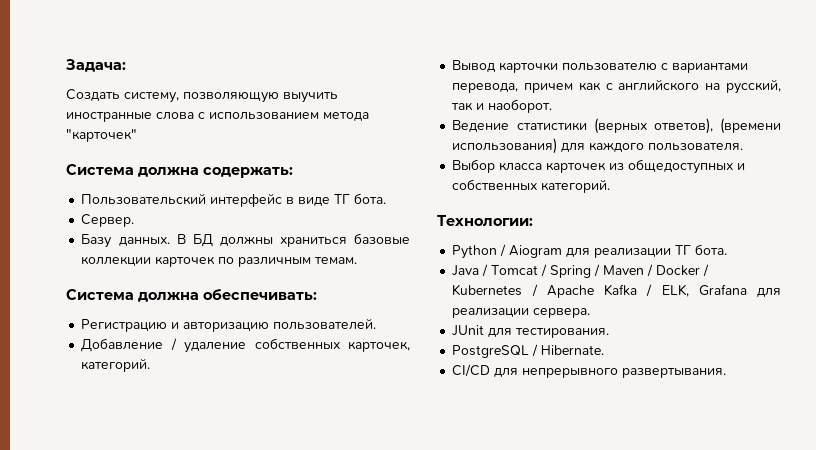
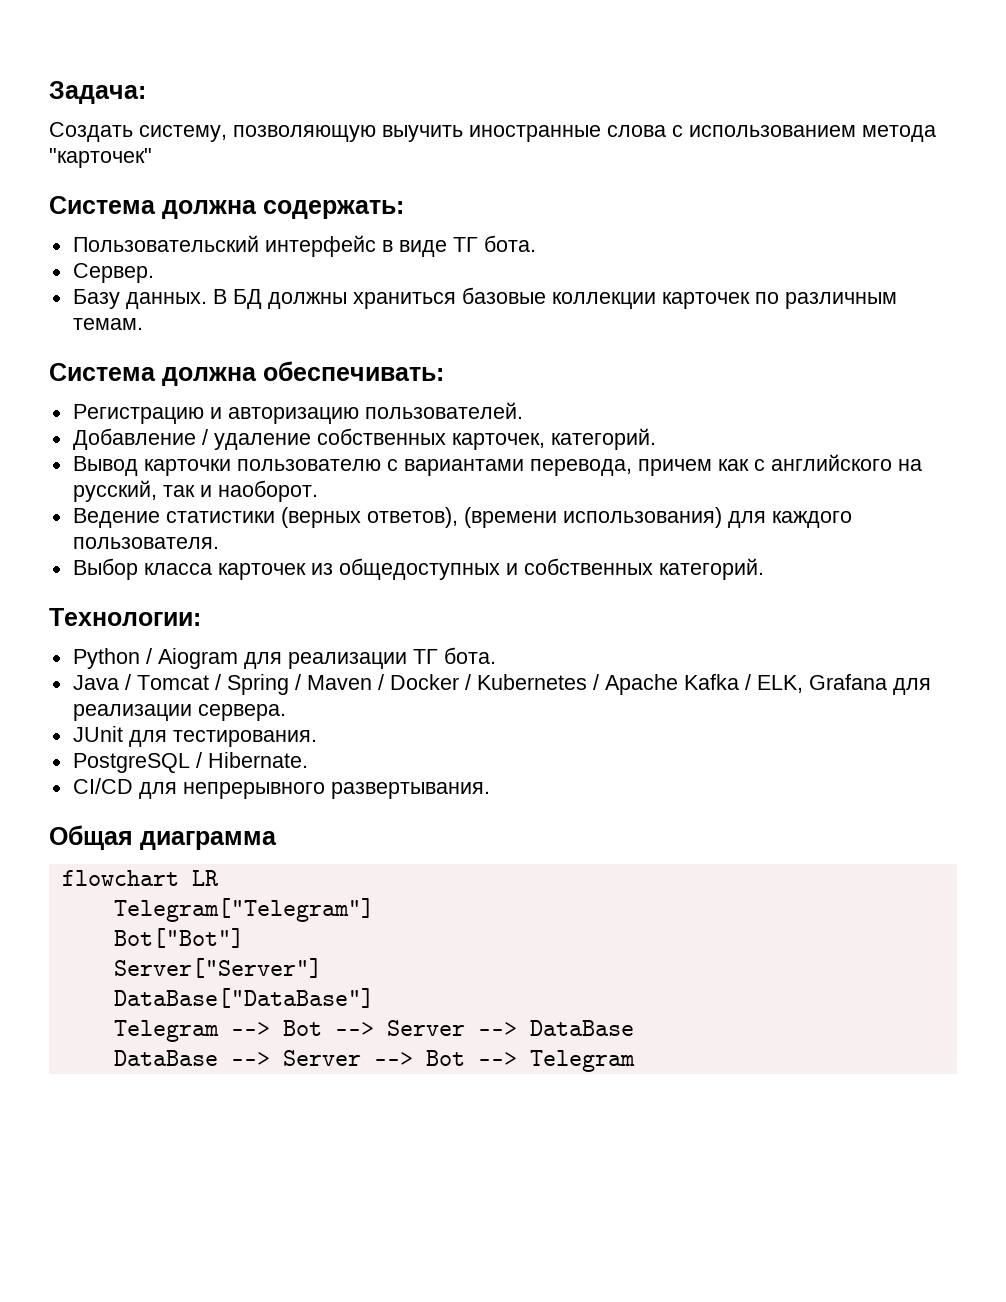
(727, 373) none -> [49,825,277,850] [61,870,219,886] [113,898,374,922] [113,928,244,948] [113,958,322,978] [113,988,374,1008] [113,1020,634,1042] [113,1050,635,1072] // Общая диаграмма // flowchart LR // Telegram["Telegram"] // Bot["Bot"] // Server["Server"] // DataBase["DataBase"] // Telegram --> Bot --> Server --> DataBase // DataBase --> Server --> Bot --> Telegram

